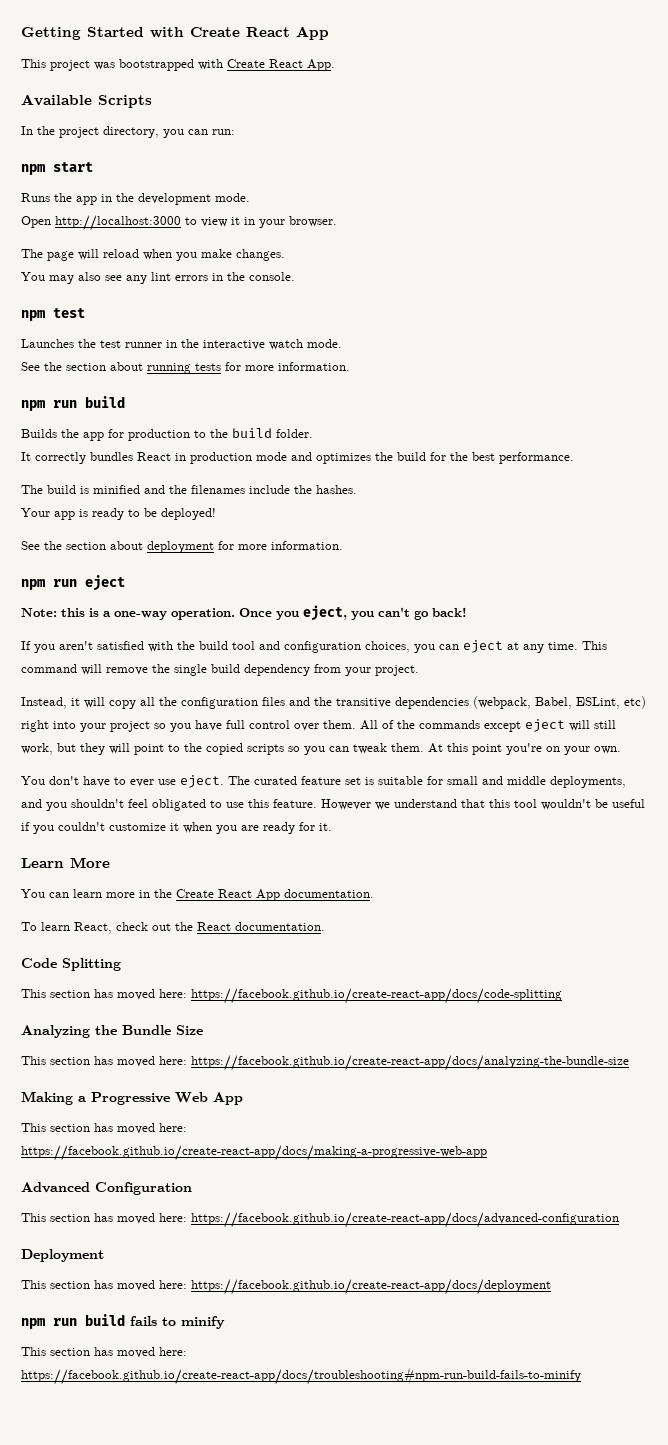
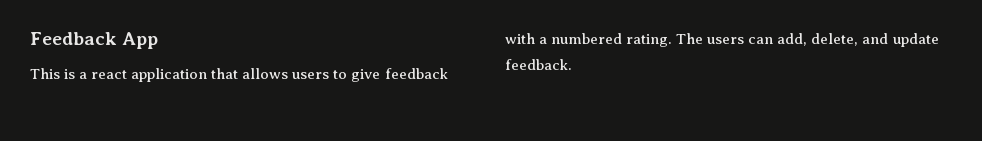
[21,26,329,40] [21,59,335,71] [21,94,152,108] [21,126,235,138] [21,162,93,175] [21,193,250,205] [21,215,337,231] [21,249,285,261] [21,272,295,284] [21,308,85,321] [21,339,342,350] [21,362,350,374] [21,396,125,411] [21,428,313,441] [21,452,574,464] [21,485,357,494] [21,508,216,520] [21,541,343,553] [21,575,125,591] [21,605,467,621] [21,640,607,653] [21,664,419,676] [21,696,646,709] [21,719,616,732] [21,743,621,755] [21,775,626,788] [21,799,645,811] [21,822,332,834] [21,857,110,868] [21,889,374,901] [21,922,325,934] [21,958,121,971] [21,988,562,1004] [21,1025,203,1038] [21,1055,629,1071] [21,1091,243,1105] [21,1123,187,1134] [21,1145,487,1161] [21,1182,192,1195] [21,1212,619,1228] [21,1249,104,1262] [21,1279,551,1295] [21,1314,225,1329] [21,1347,187,1358] [21,1367,581,1385] Getting Started with Create React App // This project was bootstrapped with Create React App. // Available Scripts // In the project directory, you can run: // npm start // Runs the app in the development mode. // Open http://localhost:3000 to view it in your browser. // The page will reload when you make changes. // You may also see any lint errors in the console. // npm test // Launches the test runner in the interactive watch mode. // See the section about running tests for more information. // npm run build // Builds the app for production to the build folder. // It correctly bundles React in production mode and optimizes the build for the best performance. // The build is minified and the filenames include the hashes. // Your app is ready to be deployed! // See the section about deployment for more information. // npm run eject // Note: this is a one-way operation. Once you eject, you can't go back! // If you aren't satisfied with the build tool and configuration choices, you can eject at any time. This command will remove the single build dependency from your project. // Instead, it will copy all the configuration files and the transitive dependencies (webpack, Babel, ESLint, etc) right into your project so you have full control over them. All of the commands except eject will still work, but they will point to the copied scripts so you can tweak them. At this point you're on your own. // You don't have to ever use eject. The curated feature set is suitable for small and middle deployments, and you shouldn't feel obligated to use this feature. However we understand that this tool wouldn't be useful if you couldn't customize it when you are ready for it. // Learn More // You can learn more in the Create React App documentation. // To learn React, check out the React documentation. // Code Splitting // This section has moved here: https://facebook.github.io/create-react-app/docs/code-splitting // Analyzing the Bundle Size // This section has moved here: https://facebook.github.io/create-react-app/docs/analyzing-the-bundle-size // Making a Progressive Web App // This section has moved here: https://facebook.github.io/create-react-app/docs/making-a-progressive-web-app // Advanced Configuration // This section has moved here: https://facebook.github.io/create-react-app/docs/advanced-configuration // Deployment // This section has moved here: https://facebook.github.io/create-react-app/docs/deployment // npm run build fails to minify // This section has moved here: https://facebook.github.io/create-react-app/docs/troubleshooting#npm-run-build-fails-to-minify -> [30,32,159,49] [30,68,448,82] [505,33,939,47] [505,59,572,70] Feedback App // This is a react application that allows users to give feedback with a numbered rating. The users can add, delete, and update feedback.

